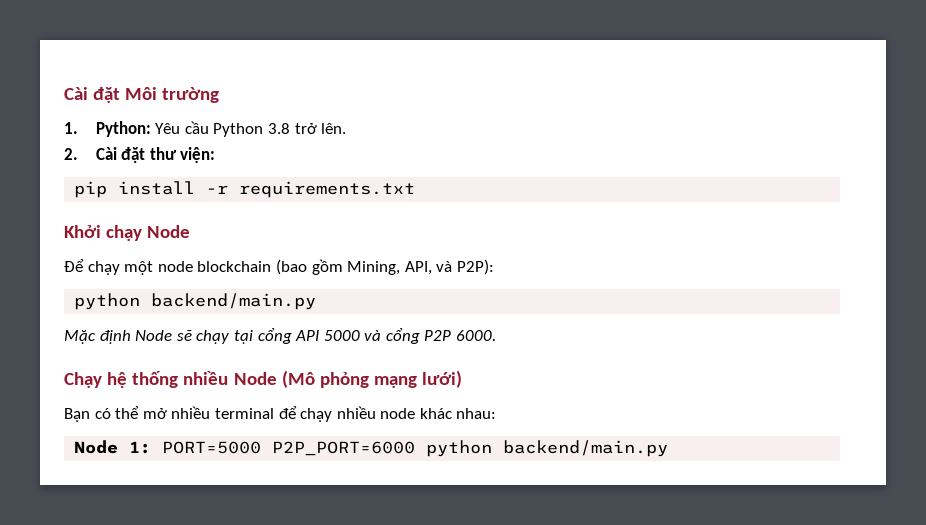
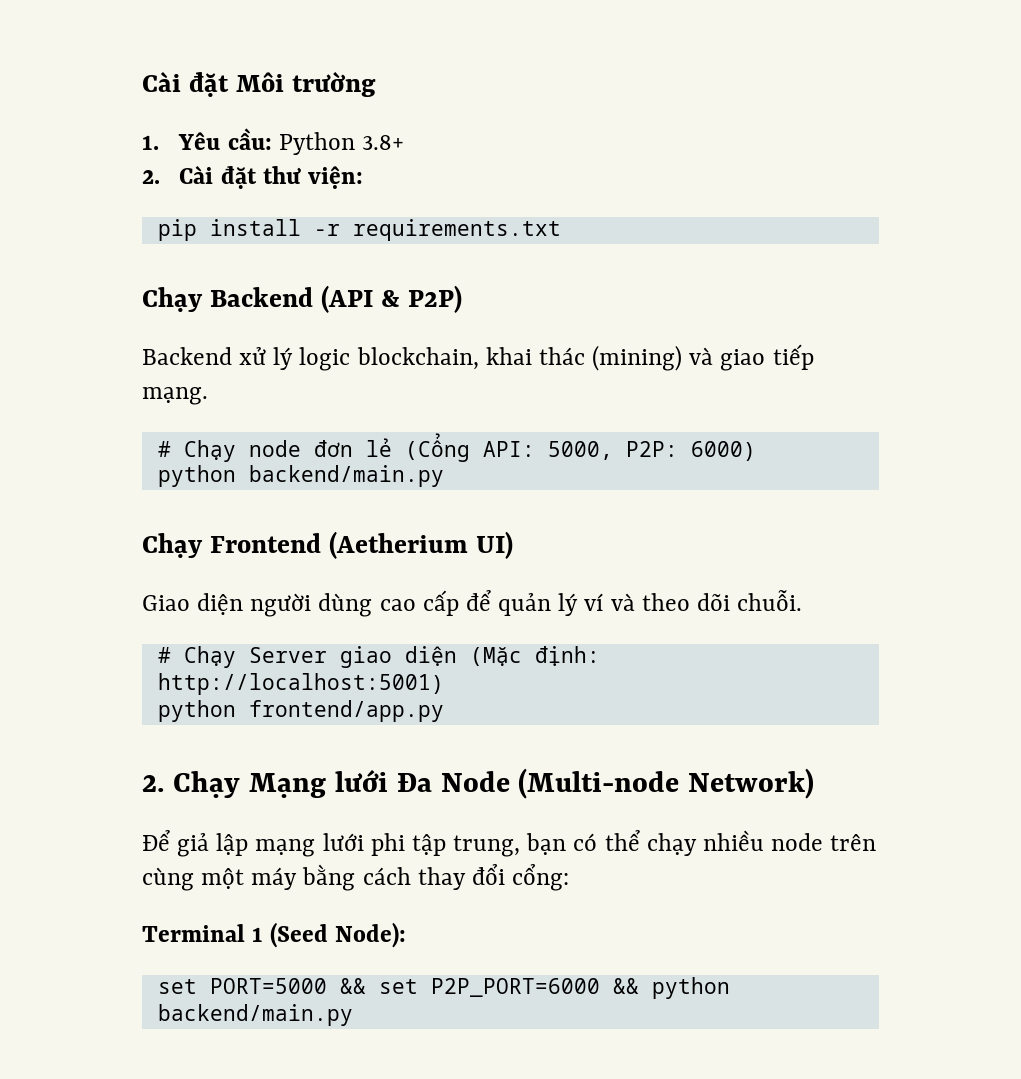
[95,121,347,137] Python: Yêu cầu Python 3.8 trở lên. -> [178,128,404,155] Yêu cầu: Python 3.8+
[64,225,191,241] [64,259,494,275] [74,293,317,310] [64,328,497,344] [64,370,463,388] [64,406,497,422] [74,440,416,456] Khởi chạy Node // Để chạy một node blockchain (bao gồm Mining, API, và P2P): // python backend/main.py // Mặc định Node sẽ chạy tại cổng API 5000 và cổng P2P 6000. // Chạy hệ thống nhiều Node (Mô phỏng mạng lưới) // Bạn có thể mở nhiều terminal để chạy nhiều node khác nhau: // Node 1: PORT=5000 P2P_PORT=6000 -> [142,285,462,313] [142,344,814,371] [142,387,208,405] [157,433,756,462] [157,465,444,487] [142,531,513,559] [142,590,803,617] [157,646,600,668] [157,673,444,695] [157,700,444,722] [142,768,815,799] [142,830,877,857] [142,864,570,891] [142,922,407,948] [157,978,639,997] Chạy Backend (API & P2P) // Backend xử lý logic blockchain, khai thác (mining) và giao tiếp mạng. // # Chạy node đơn lẻ (Cổng API: 5000, P2P: 6000) // python backend/main.py // Chạy Frontend (Aetherium UI) // Giao diện người dùng cao cấp để quản lý ví và theo dõi chuỗi. // # Chạy Server giao diện (Mặc định: http://localhost:5001) // python frontend/app.py // 2. Chạy Mạng lưới Đa Node (Multi-node Network) // Để giả lập mạng lưới phi tập trung, bạn có thể chạy nhiều node trên cùng một máy bằng cách thay đổi cổng: // Terminal 1 (Seed Node): // set PORT=5000 && set P2P_PORT=6000 &&

